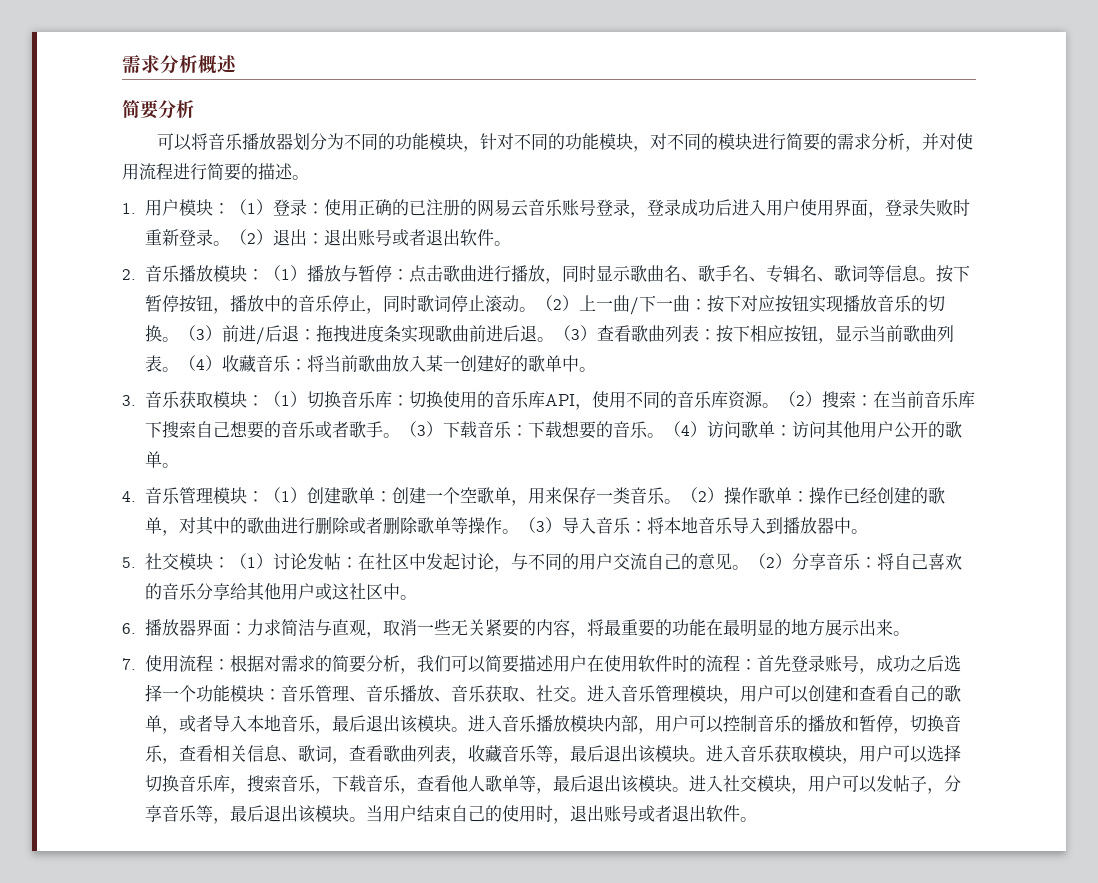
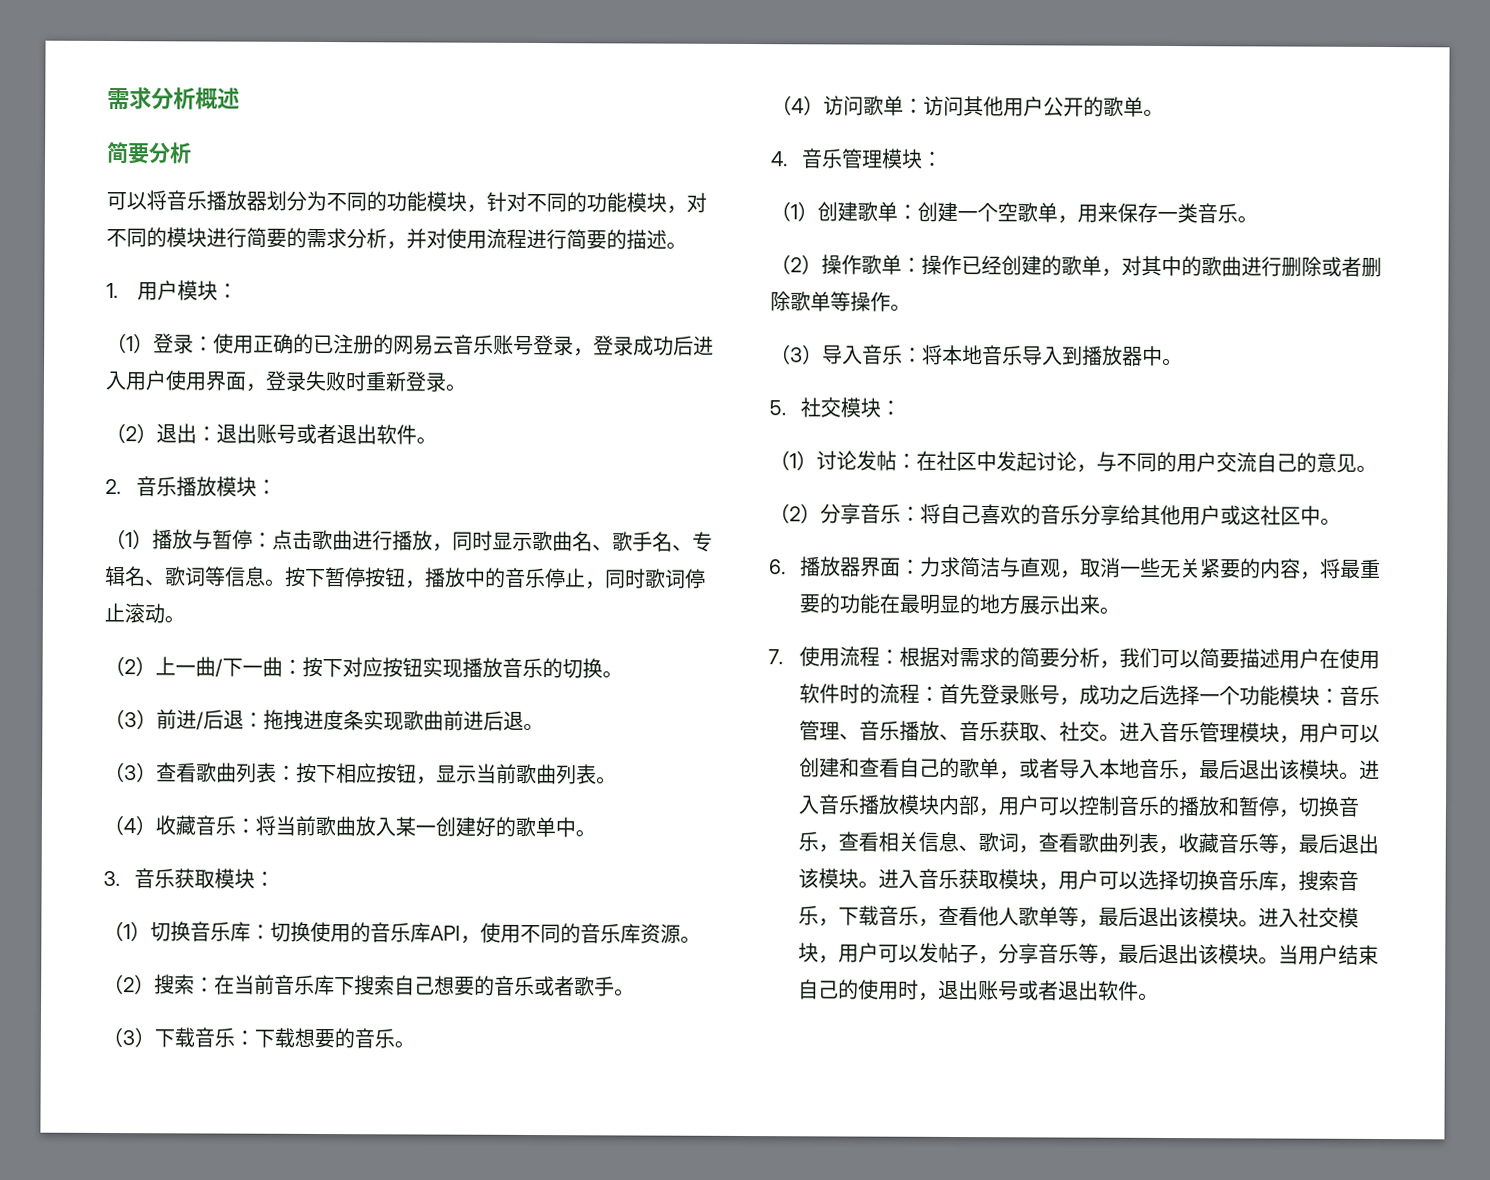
(230, 208) none -> (238, 291) //
(230, 243) none -> (466, 387) //
(264, 274) none -> (277, 487) //
(536, 309) none -> (185, 619) //
(179, 339) none -> (623, 674) //
(554, 339) none -> (544, 727) //
(179, 369) none -> (617, 780) //
(264, 400) none -> (275, 879) //
(779, 405) none -> (701, 939) //
(400, 435) none -> (635, 992) //
(664, 435) none -> (415, 1044) //
(264, 496) none -> (943, 159) //
(681, 501) none -> (1258, 219) //
(519, 531) none -> (911, 307) //
(230, 562) none -> (901, 408) //
(749, 567) none -> (1377, 468) //

